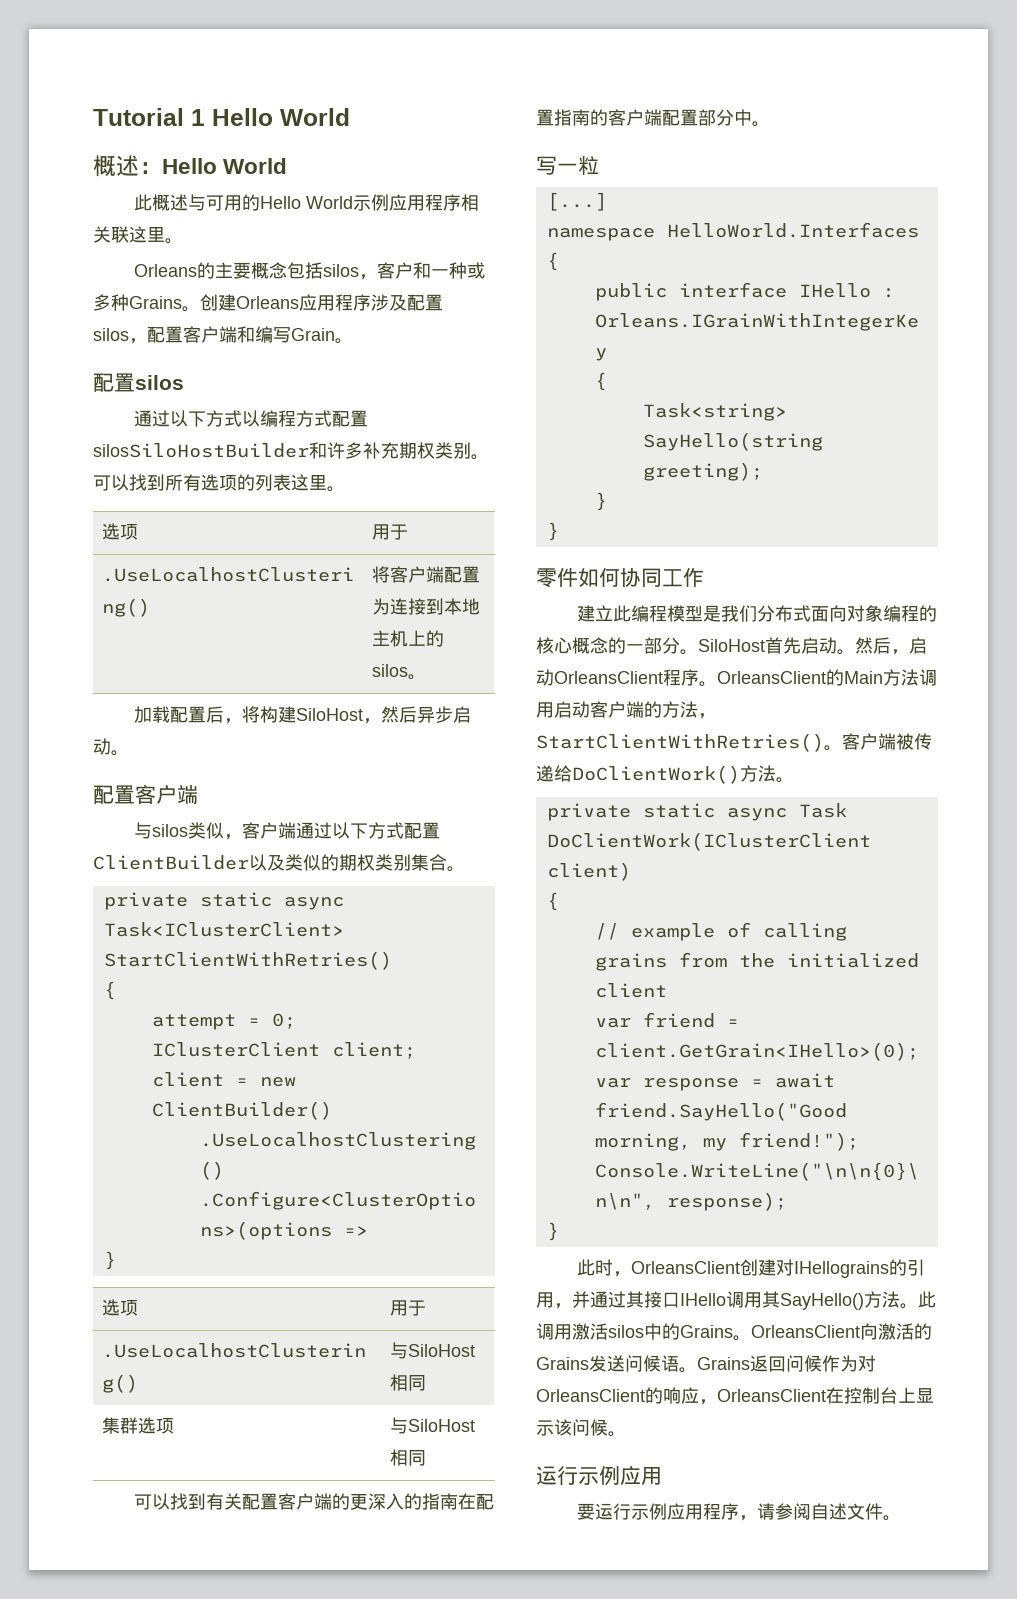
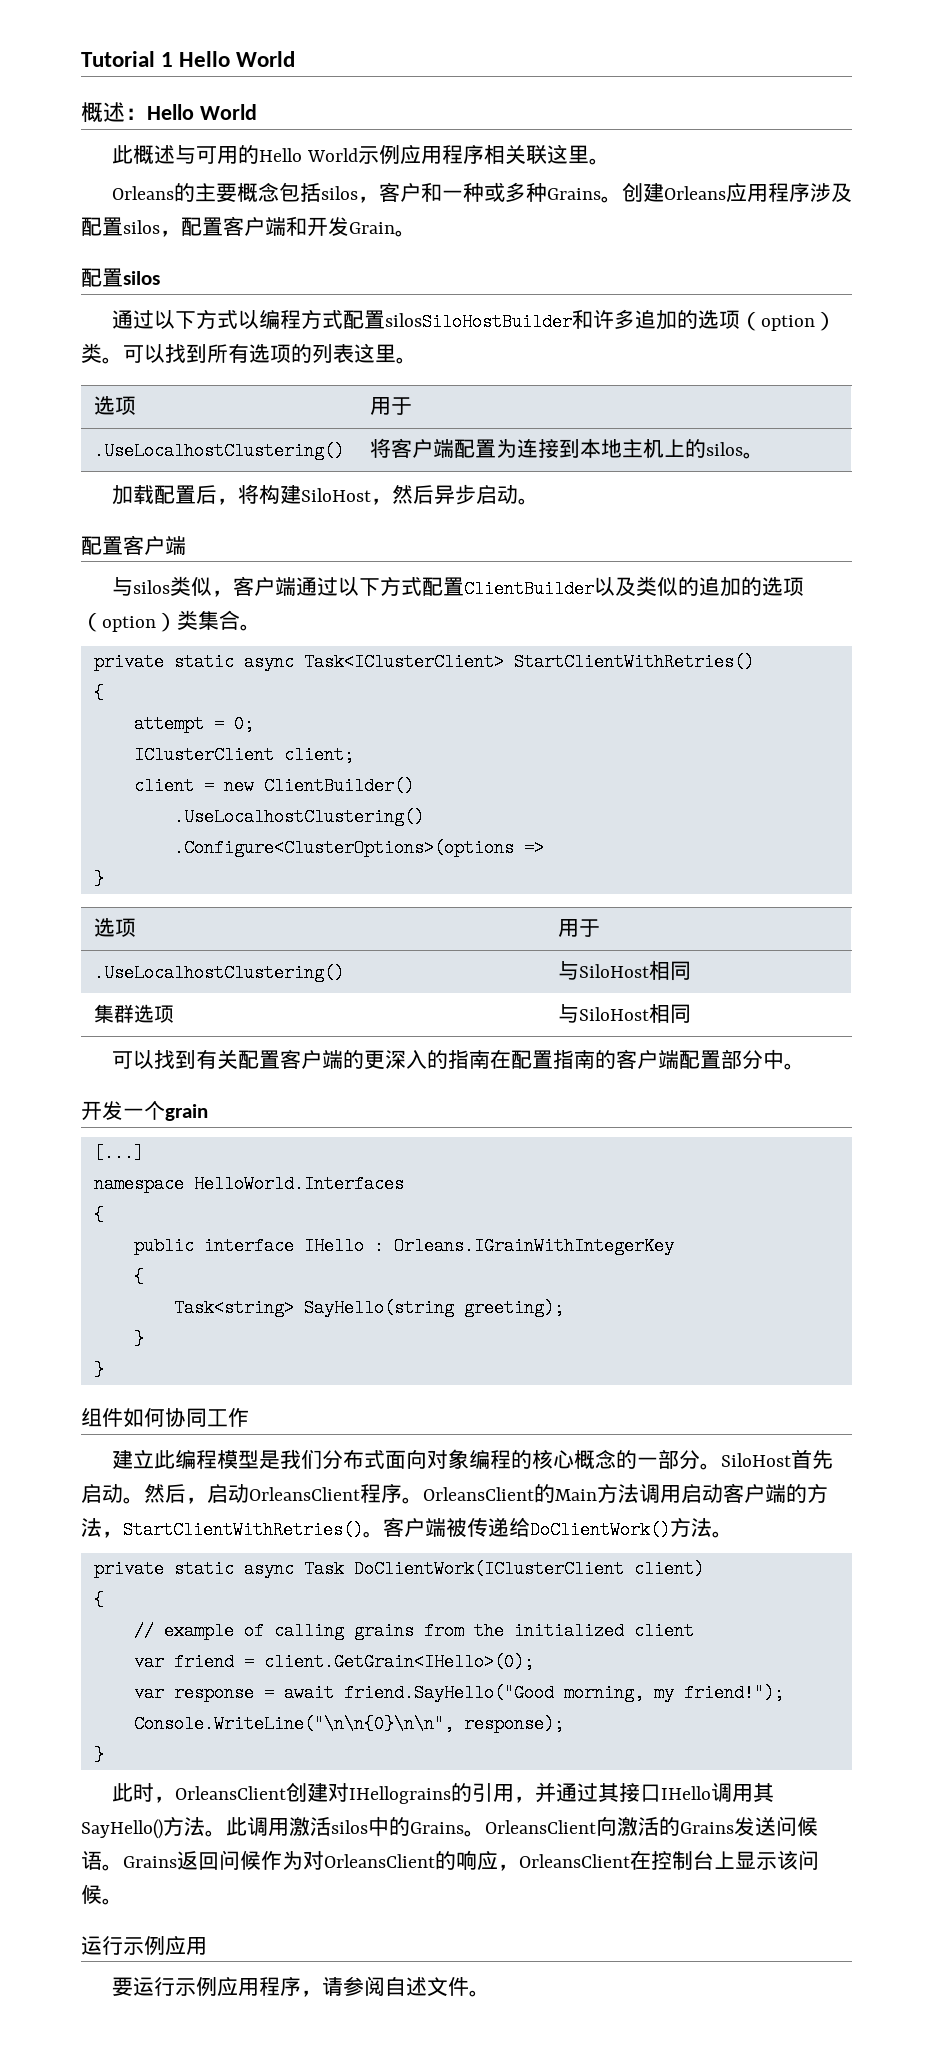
[255,326,291,343] 编写 -> [307,217,349,237] 开发
[363,442,471,459] 补充期权类别 -> [634,309,836,331] [81,343,102,363] 追加的选项（option）类
[339,854,411,871] 期权类别 -> [698,576,804,597] [81,610,198,632] 追加的选项（option）类
[536,156,599,175] 写一粒 -> [81,1101,208,1121] 开发一个grain
[536,568,557,588] 零 -> [81,1408,102,1427] 组

